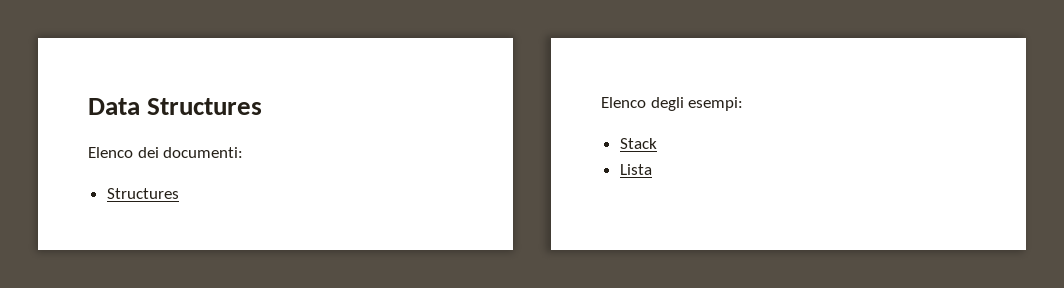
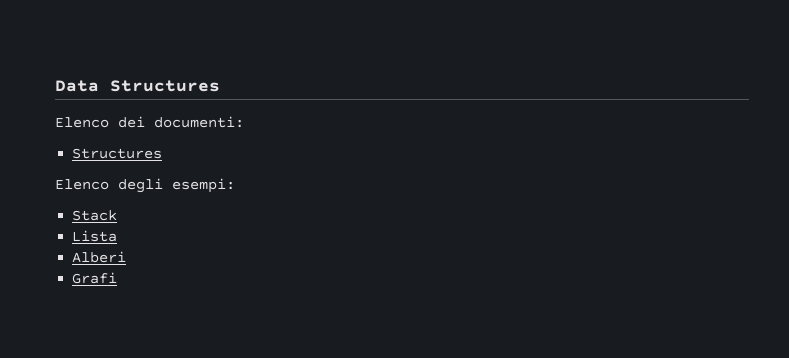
(652, 169) none -> [72,251,127,263] [72,272,118,284] // Alberi // Grafi

